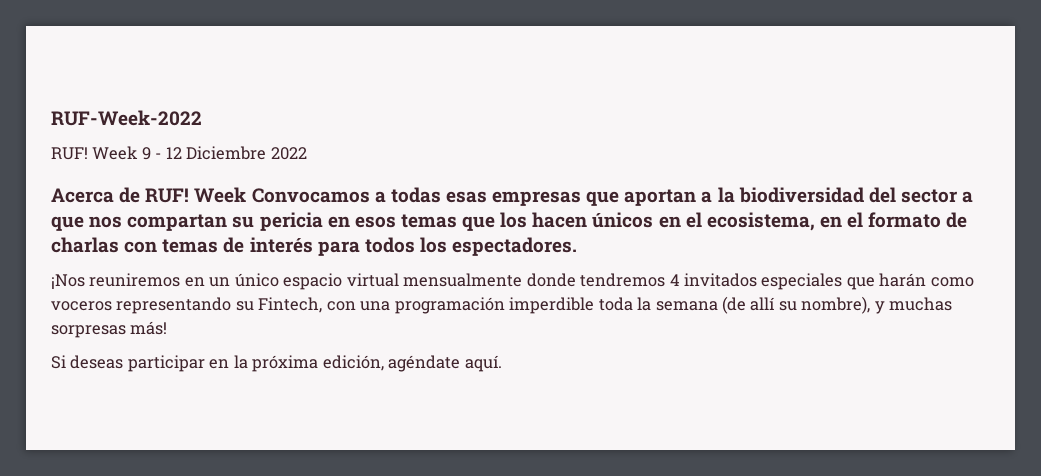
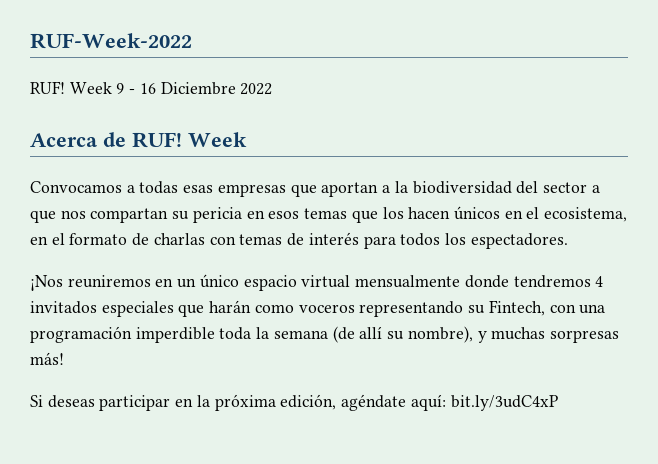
[165,147,182,159] 12 -> [139,83,156,94] 16
(247, 195) none -> (247, 139) //
[464,355,502,372] aquí. -> [410,394,558,411] aquí: bit.ly/3udC4xP

